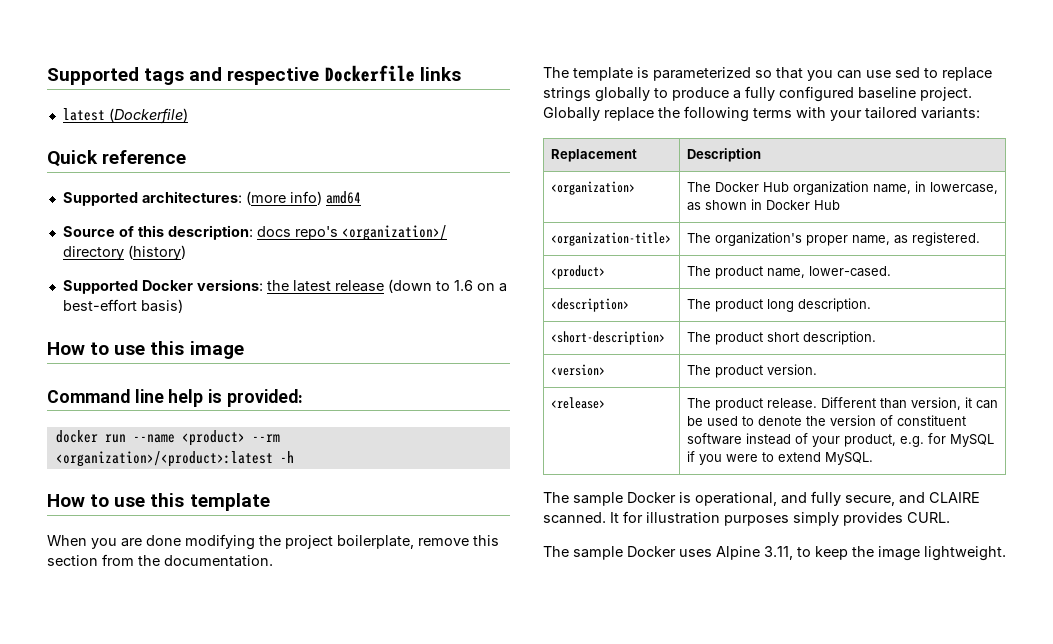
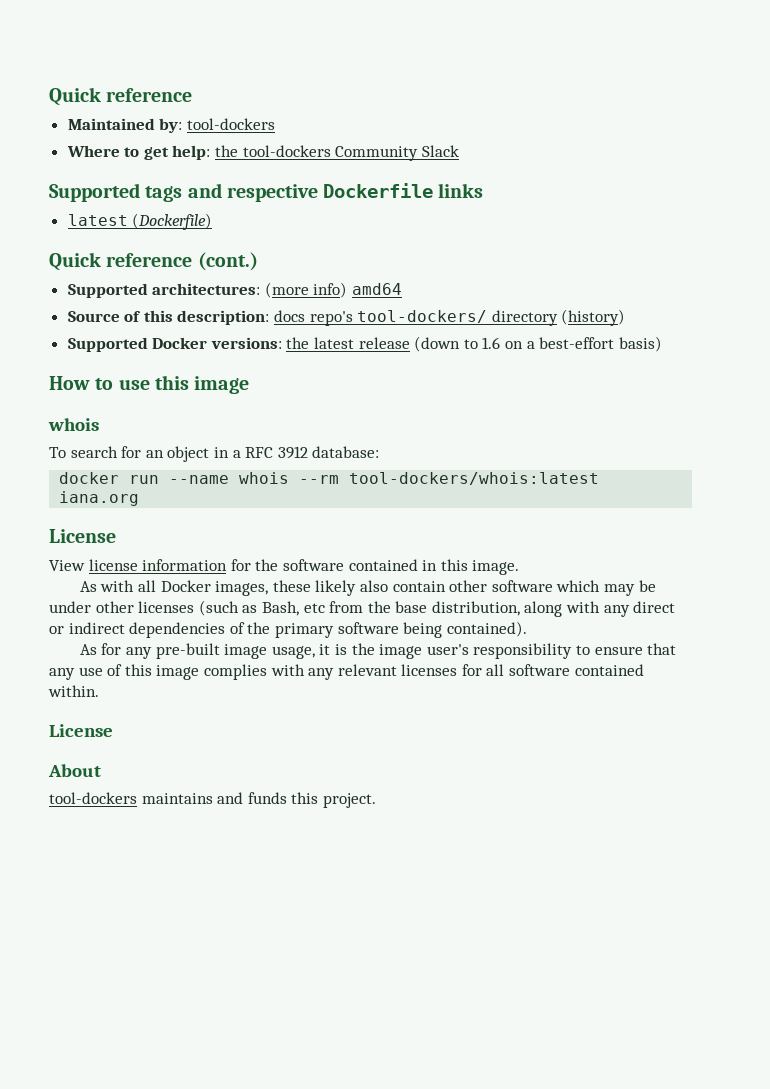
(47, 76) none -> [49,87,193,106] [67,118,275,133] [66,145,459,161] Quick reference // Maintained by: tool-dockers // Where to get help: the tool-dockers Community Slack //
(187, 157) none -> [197,252,258,271] (cont.)
[341,225,447,241] <organization>/ -> [357,310,488,323] tool-dockers/
[47,389,303,407] [55,430,280,446] [55,451,294,467] [47,493,270,511] [47,534,499,550] [47,554,273,567] [543,67,992,81] [543,86,972,102] [543,106,980,122] [550,149,637,162] [686,148,761,162] [550,181,635,195] [686,181,998,195] [686,199,840,211] [550,232,671,246] [686,232,980,246] [550,265,605,279] [686,266,891,279] [550,298,629,312] [686,298,871,312] [550,331,665,345] [686,331,876,345] [550,364,605,376] [686,364,817,378] [550,397,605,409] [686,397,998,411] [686,415,966,426] [686,433,994,447] [686,451,873,465] [543,491,980,506] [543,511,950,526] [543,546,1006,561] Command line help is provided: // docker run --name <product> --rm <organization>/<product>:latest -h // How to use this template // When you are done modifying the project boilerplate, remove this section from the documentation. // The template is parameterized so that you can use sed to replace strings globally to produce a fully configured baseline project. Globally replace the following terms with your tailored variants: // Replacement | Description // <organization> | The Docker Hub organization name, in lowercase, as shown in Docker Hub // <organization-title> | The organization's proper name, as registered. // <product> | The product name, lower-cased. // <description> | The product long description. // <short-description> | The product short description. // <version> | The product version. // <release> | The product release. Different than version, it can be used to denote the version of constituent software instead of your product, e.g. for MySQL if you were to extend MySQL. // The sample Docker is operational, and fully secure, and CLAIRE scanned. It for illustration purposes simply provides CURL. // The sample Docker uses Alpine 3.11, to keep the image lightweight. -> [48,418,99,431] [49,446,380,462] [59,472,600,485] [59,491,140,506] [49,529,116,543] [49,559,520,575] [79,580,656,596] [49,600,676,617] [49,621,527,638] [79,643,677,659] [49,664,644,680] [48,685,99,697] [49,724,113,737] [48,764,101,777] [49,792,376,808] whois // To search for an object in a RFC 3912 database: // docker run --name whois --rm tool-dockers/whois:latest iana.org // License // View license information for the software contained in this image. // As with all Docker images, these likely also contain other software which may be under other licenses (such as Bash, etc from the base distribution, along with any direct or indirect dependencies of the primary software being contained). // As for any pre-built image usage, it is the image user's responsibility to ensure that any use of this image complies with any relevant licenses for all software contained within. // License // About // tool-dockers maintains and funds this project.

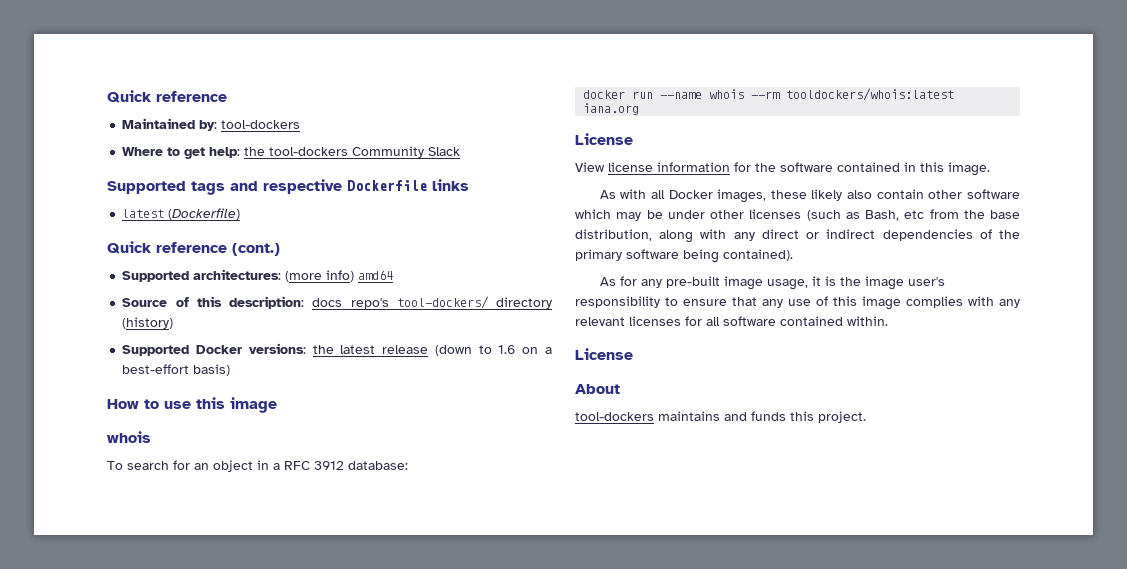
[349,472,600,485] tool-dockers/whois:latest -> [786,88,955,101] tooldockers/whois:latest

